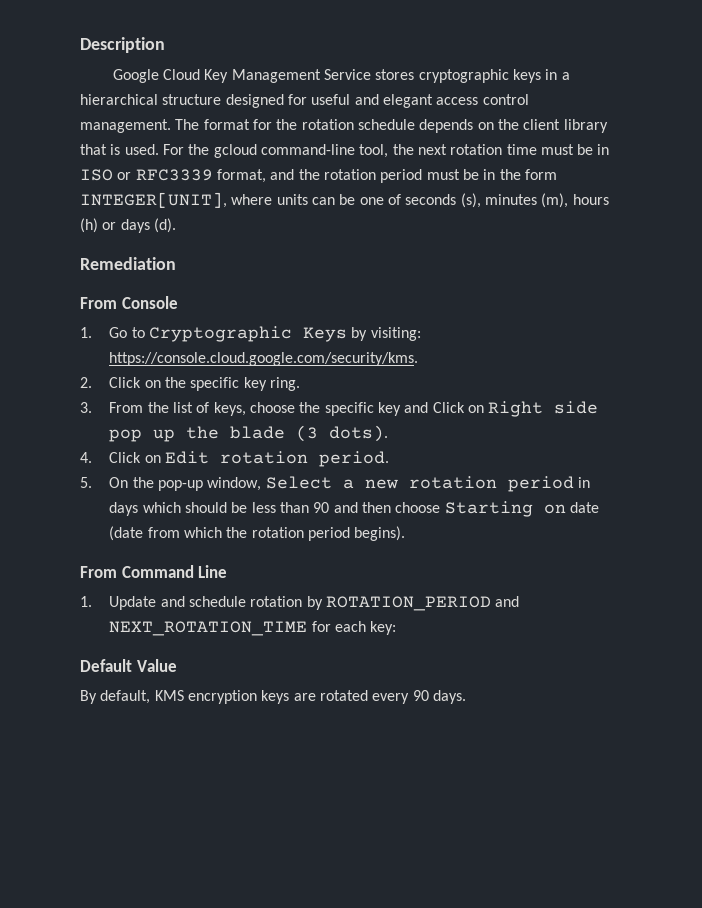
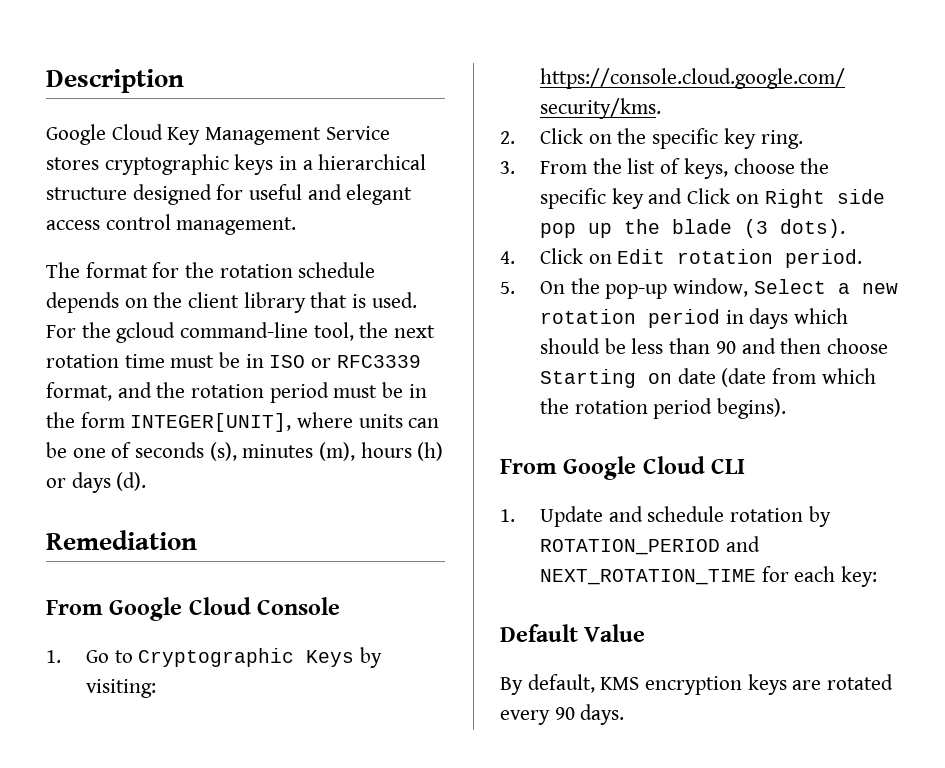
(171, 126) none -> (297, 226) //
(117, 303) none -> [109,597,251,621] Google Cloud
[121,565,228,578] Command Line -> [563,456,746,480] Google Cloud CLI

